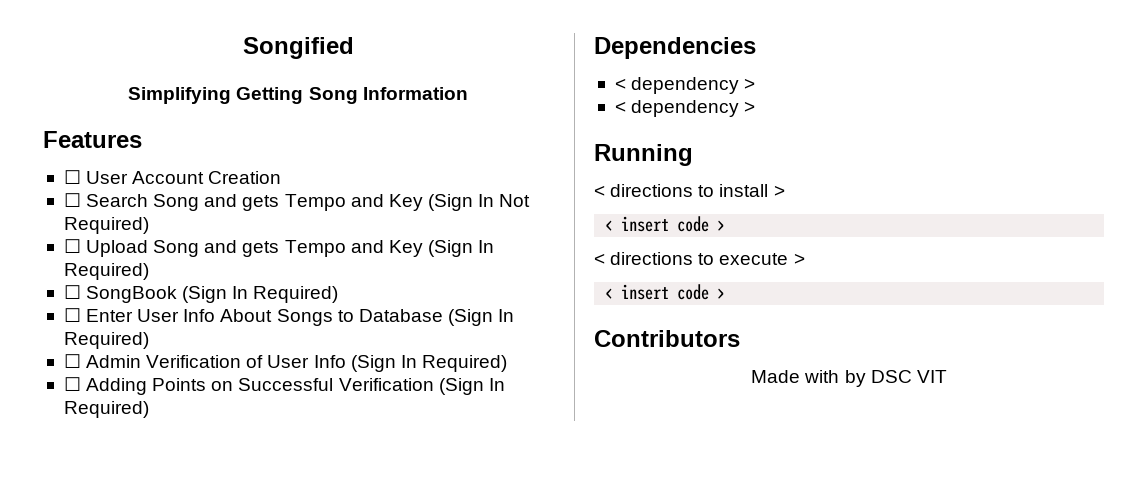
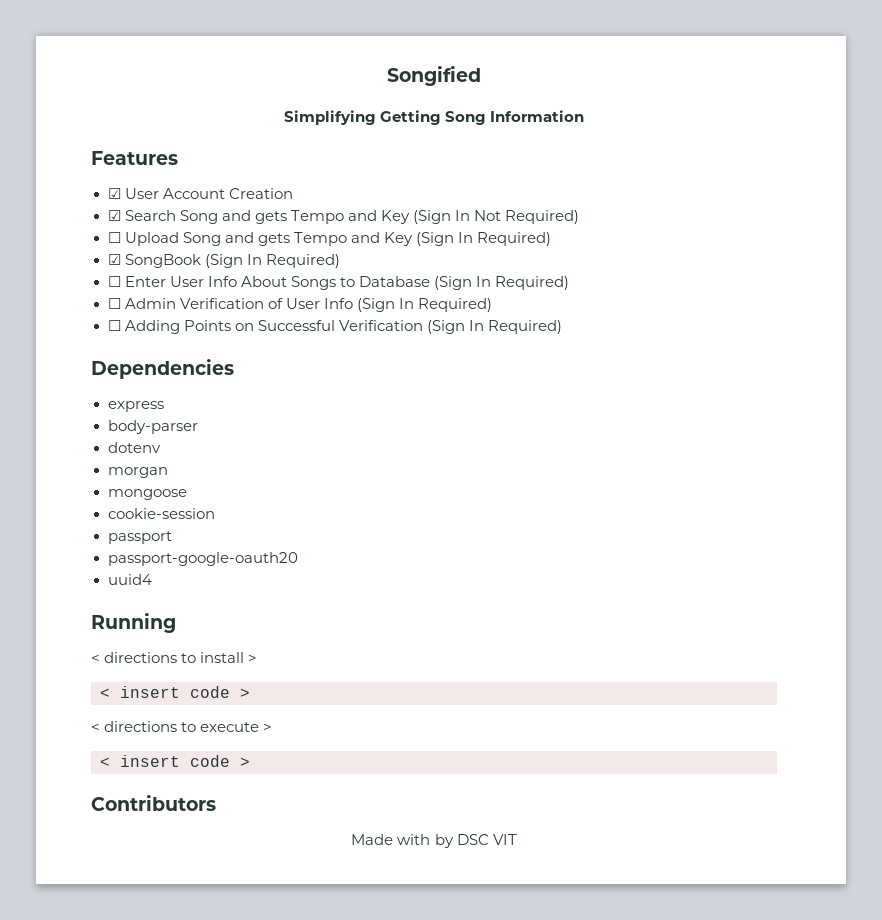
[63,170,81,184] ☐ -> [107,188,121,199] ☑
[63,193,81,207] ☐ -> [107,210,121,221] ☑
[63,285,81,299] ☐ -> [107,254,121,265] ☑
[614,77,756,94] [614,100,756,117] < dependency > // < dependency > -> [107,401,164,412] [107,420,198,434] [107,442,161,453] [107,467,168,478] [107,489,187,500] [107,508,215,519] [107,531,172,544] [107,552,298,566] [107,574,152,585] express // body-parser // dotenv // morgan // mongoose // cookie-session // passport // passport-google-oauth20 // uuid4

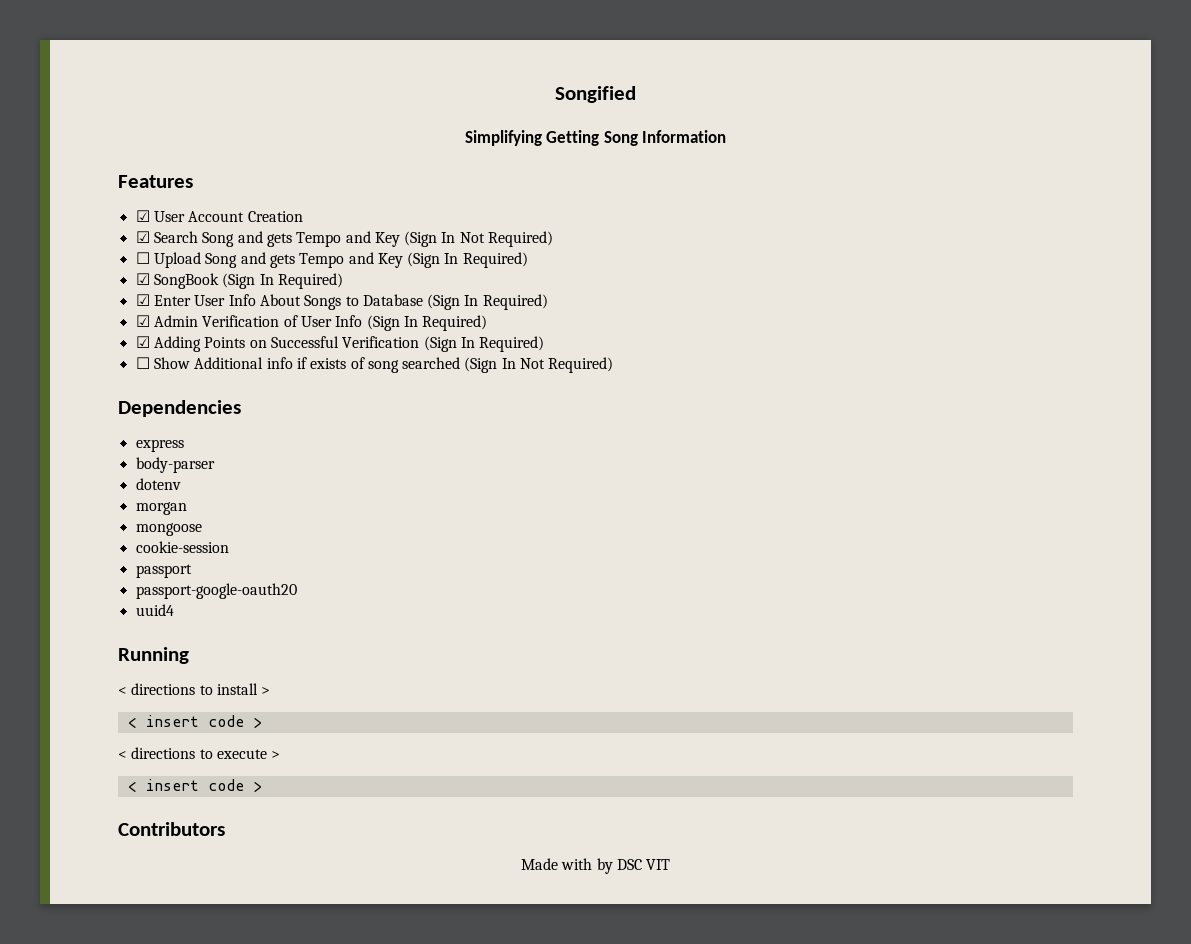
[107,276,121,287] ☐ -> [135,294,150,306] ☑
[107,298,121,309] ☐ -> [135,315,150,327] ☑
[107,320,121,331] ☐ -> [135,336,150,348] ☑
(562, 327) none -> [135,357,614,373] // ☐ Show Additional info if exists of song searched (Sign In Not Required)

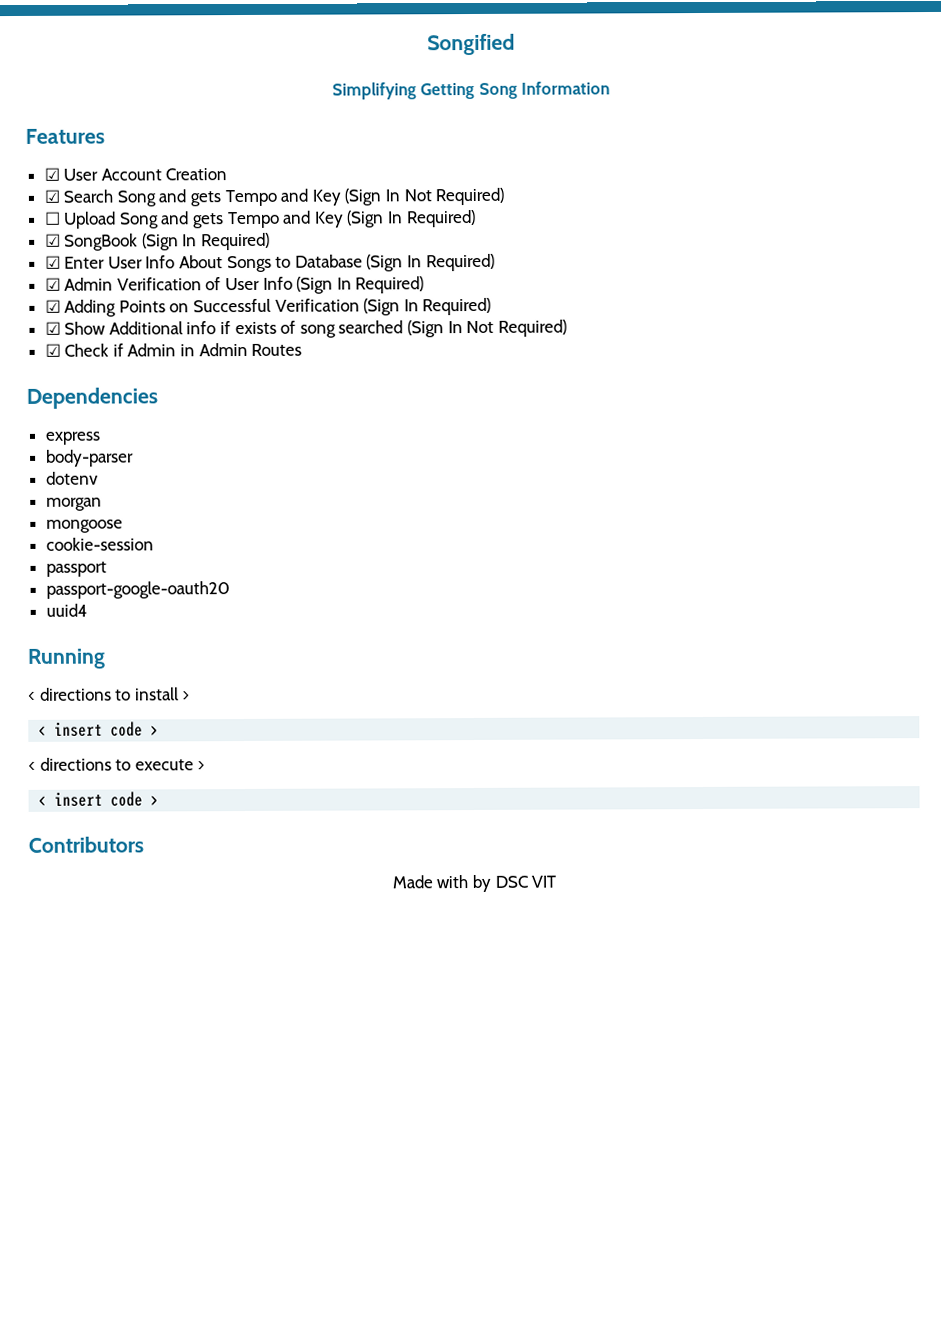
[135,357,150,369] ☐ -> [44,321,61,335] ☑
(614, 365) none -> [44,342,303,357] // ☑ Check if Admin in Admin Routes

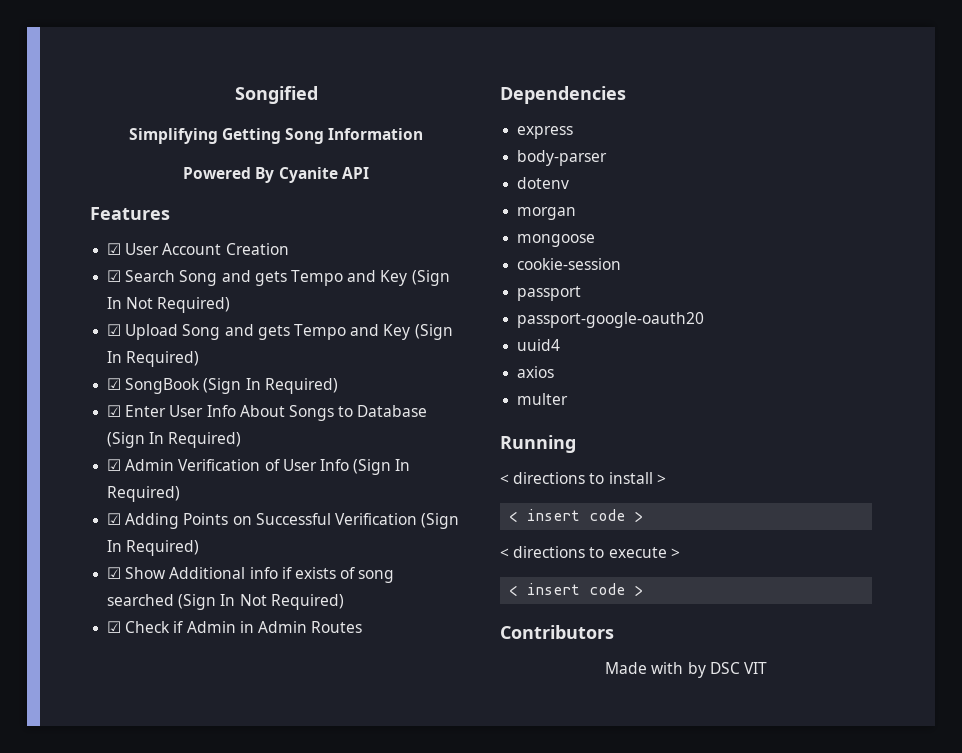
(611, 88) none -> [183,167,369,183] // Powered By Cyanite API
[44,211,61,225] ☐ -> [107,324,122,336] ☑
(88, 610) none -> [517,366,555,378] [517,393,569,405] // axios // multer

